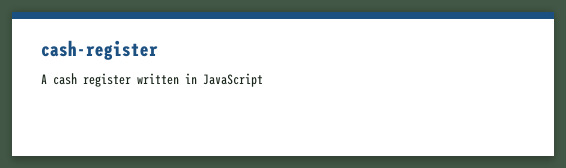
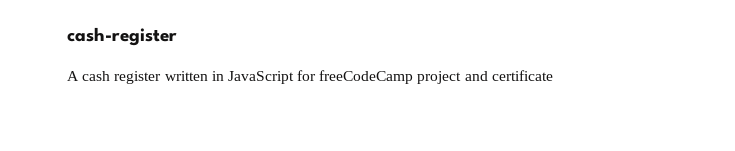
(263, 80) none -> [297,70,553,84] for freeCodeCamp project and certificate

